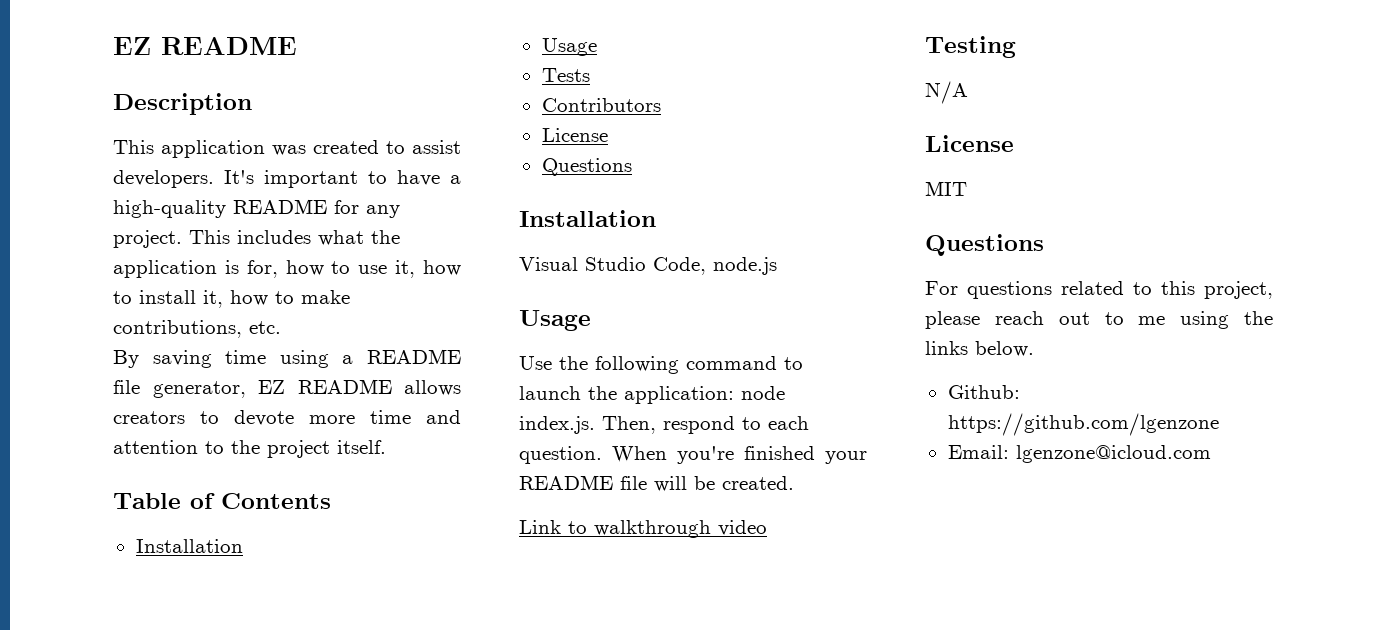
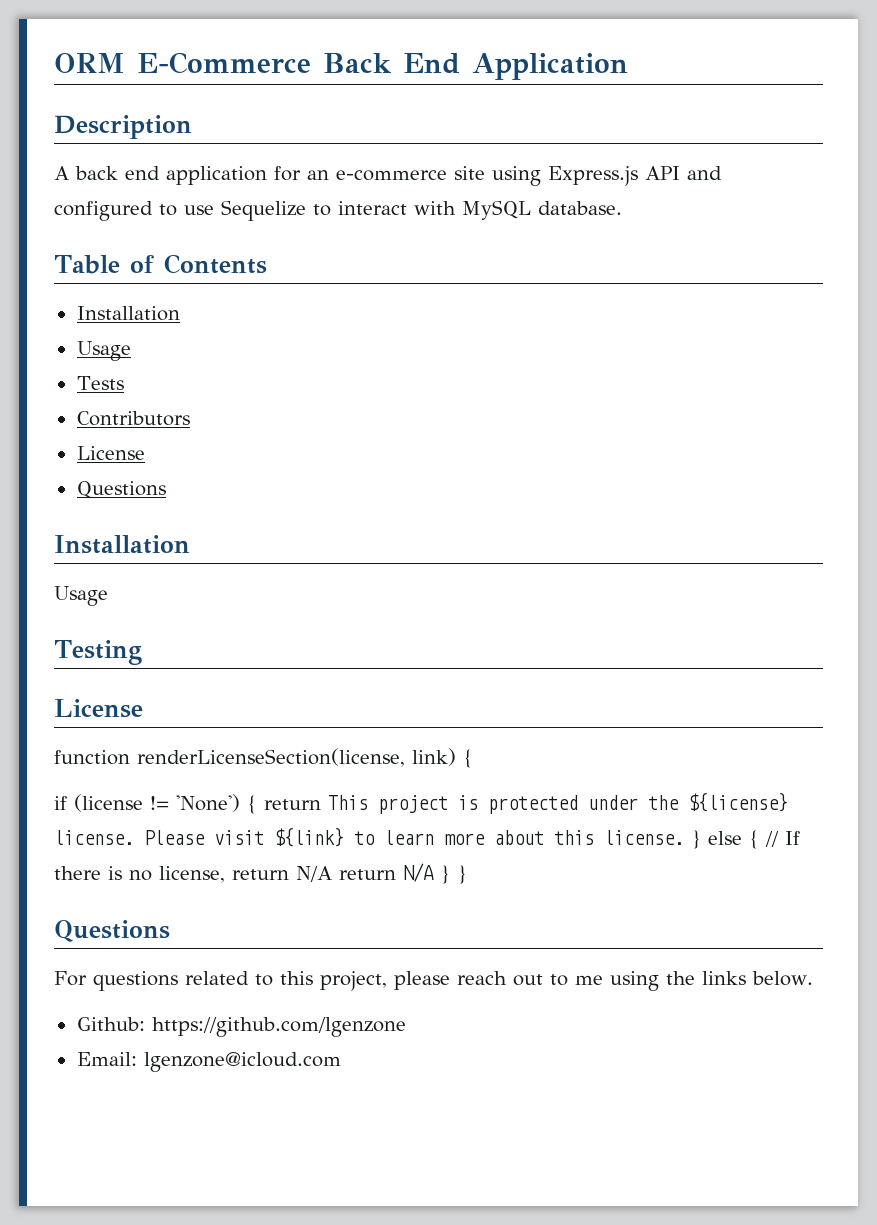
[113,37,297,55] [113,93,252,115] [113,140,461,158] [113,170,461,188] [113,199,400,218] [113,230,400,248] [113,260,461,278] [113,290,350,308] [113,320,281,338] [113,349,461,368] [113,379,461,398] [113,410,461,426] [113,440,386,458] EZ README // Description // This application was created to assist developers. It's important to have a high-quality README for any project. This includes what the application is for, how to use it, how to install it, how to make contributions, etc. // By saving time using a README file generator, EZ README allows creators to devote more time and attention to the project itself. -> [54,52,628,80] [54,115,192,139] [54,166,722,186] [54,200,622,221] ORM E-Commerce Back End Application // Description // A back end application for an e-commerce site using Express.js API and configured to use Sequelize to interact with MySQL database.
[519,257,777,275] [519,310,591,331] [519,356,803,374] [519,386,785,404] [519,416,809,434] [519,446,867,464] [519,475,794,492] [519,520,767,538] Visual Studio Code, node.js // Usage // Use the following command to launch the application: node index.js. Then, respond to each question. When you're finished your README file will be created. // Link to walkthrough video -> [54,586,108,606] Usage
[925,81,968,104] [925,135,1014,152] [925,181,967,196] // N/A // License // MIT -> [54,699,143,718] [54,748,473,768] [54,792,788,814] [54,827,800,849] [54,863,467,884] // License // function renderLicenseSection(license, link) { // if (license != 'None') { return This project is protected under the ${license} license. Please visit ${link} to learn more about this license. } else { // If there is no license, return N/A return N/A } }

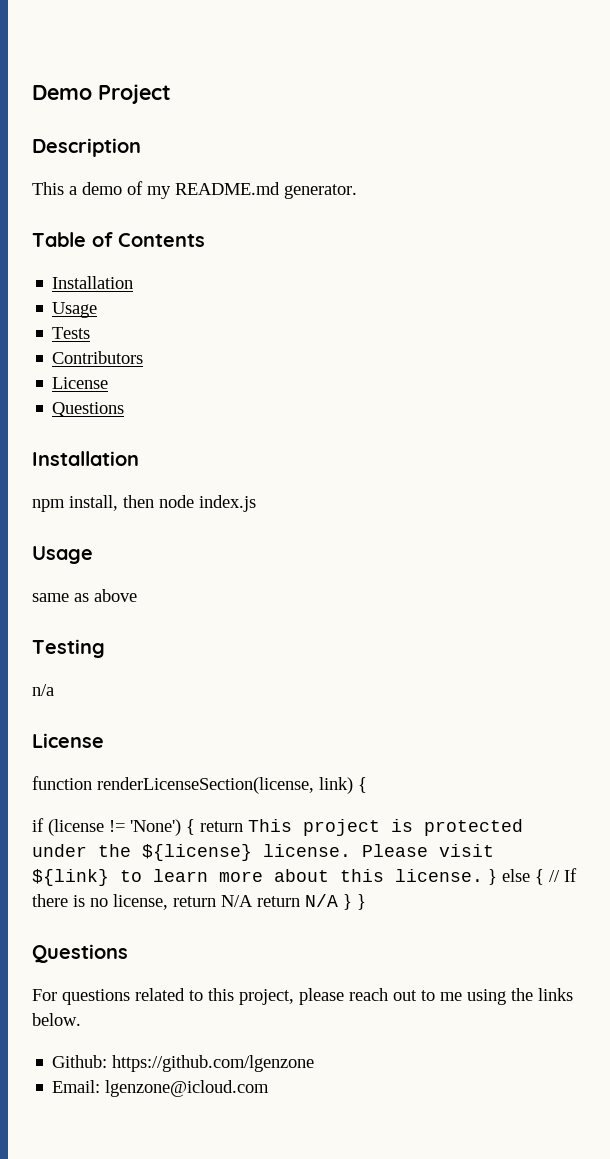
[54,52,628,80] [54,115,192,139] [54,166,722,186] [54,200,622,221] ORM E-Commerce Back End Application // Description // A back end application for an e-commerce site using Express.js API and configured to use Sequelize to interact with MySQL database. -> [32,84,171,104] [32,138,141,157] [32,181,357,199] Demo Project // Description // This a demo of my README.md generator.
[54,586,108,606] Usage -> [32,495,256,512] [32,546,93,564] [32,589,137,602] npm install, then node index.js // Usage // same as above
(142, 652) none -> [32,684,54,696] // n/a

